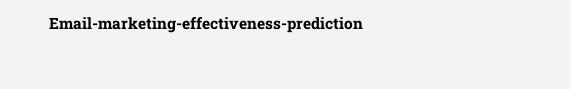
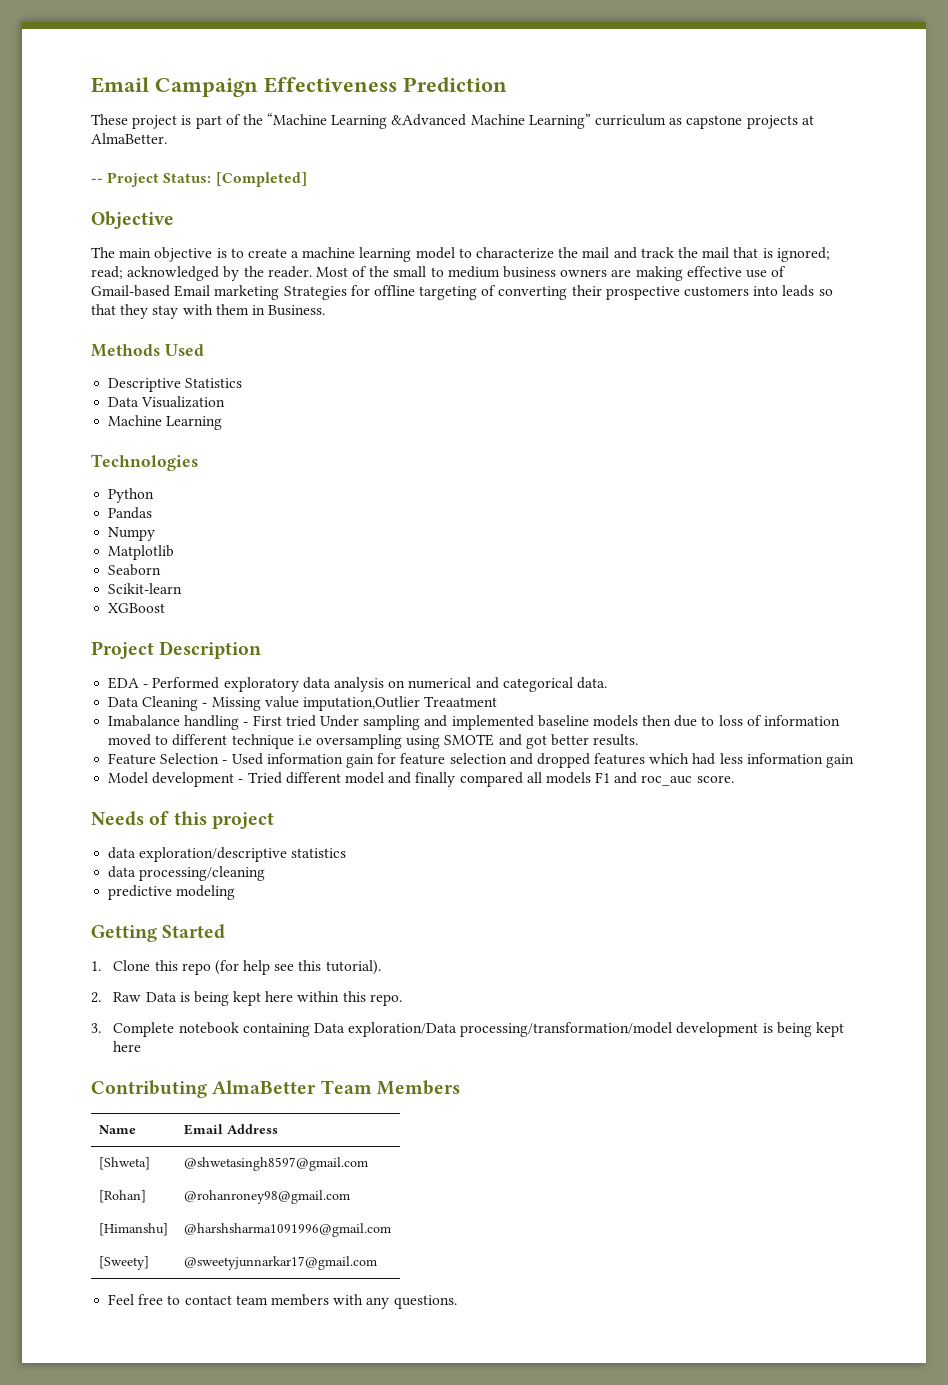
[49,17,363,33] Email-marketing-effectiveness-prediction -> [91,77,507,97] [91,113,814,129] [91,133,167,144] [91,172,307,187] [91,211,174,229] [91,247,830,262] [91,266,787,281] [91,285,833,300] [91,304,326,319] [91,344,204,357] [108,378,243,392] [108,396,226,408] [108,415,223,430] [91,454,198,471] [108,488,155,503] [108,507,153,519] [108,527,156,541] [108,545,175,560] [108,564,162,576] [108,583,183,594] [108,603,166,613] [91,641,262,659] [108,677,607,692] [108,696,498,711] [108,715,841,730] [108,734,639,749] [108,753,855,768] [108,772,734,787] [91,811,274,829] [108,847,347,862] [108,866,266,881] [108,885,236,900] [91,924,226,942] [91,960,381,975] [91,991,402,1006] [91,1022,844,1037] [113,1041,142,1052] [91,1080,460,1098] [98,1125,136,1134] [183,1124,278,1135] [98,1157,150,1170] [183,1157,368,1171] [98,1190,146,1203] [183,1190,350,1204] [98,1223,168,1236] [183,1223,391,1237] [98,1256,149,1270] [183,1256,377,1270] [108,1294,457,1309] Email Campaign Effectiveness Prediction // These project is part of the “Machine Learning &Advanced Machine Learning” curriculum as capstone projects at AlmaBetter. // -- Project Status: [Completed] // Objective // The main objective is to create a machine learning model to characterize the mail and track the mail that is ignored; read; acknowledged by the reader. Most of the small to medium business owners are making effective use of Gmail-based Email marketing Strategies for offline targeting of converting their prospective customers into leads so that they stay with them in Business. // Methods Used // Descriptive Statistics // Data Visualization // Machine Learning // Technologies // Python // Pandas // Numpy // Matplotlib // Seaborn // Scikit-learn // XGBoost // Project Description // EDA - Performed exploratory data analysis on numerical and categorical data. // Data Cleaning - Missing value imputation,Outlier Treaatment // Imabalance handling - First tried Under sampling and implemented baseline models then due to loss of information moved to different technique i.e oversampling using SMOTE and got better results. // Feature Selection - Used information gain for feature selection and dropped features which had less information gain // Model development - Tried different model and finally compared all models F1 and roc_auc score. // Needs of this project // data exploration/descriptive statistics // data processing/cleaning // predictive modeling // Getting Started // 1. Clone this repo (for help see this tutorial). // 2. Raw Data is being kept here within this repo. // 3. Complete notebook containing Data exploration/Data processing/transformation/model development is being kept here // Contributing AlmaBetter Team Members // Name | Email Address // [Shweta] | @shwetasingh8597@gmail.com // [Rohan] | @rohanroney98@gmail.com // [Himanshu] | @harshsharma1091996@gmail.com // [Sweety] | @sweetyjunnarkar17@gmail.com // Feel free to contact team members with any questions.

